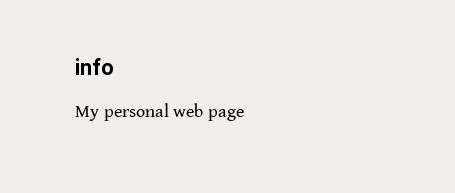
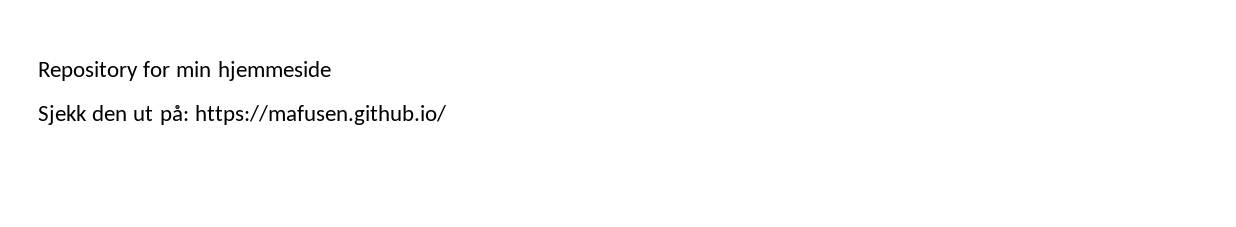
[75,58,114,75] [75,103,245,121] info // My personal web page -> [38,61,331,81] [38,105,446,125] Repository for min hjemmeside // Sjekk den ut på: https://mafusen.github.io/

